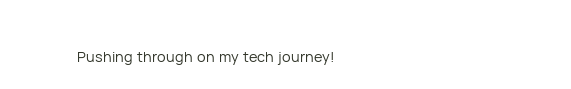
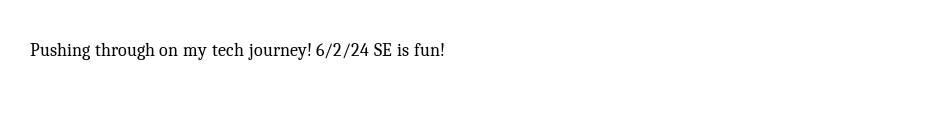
(335, 58) none -> [316,43,445,59] 6/2/24 SE is fun!

